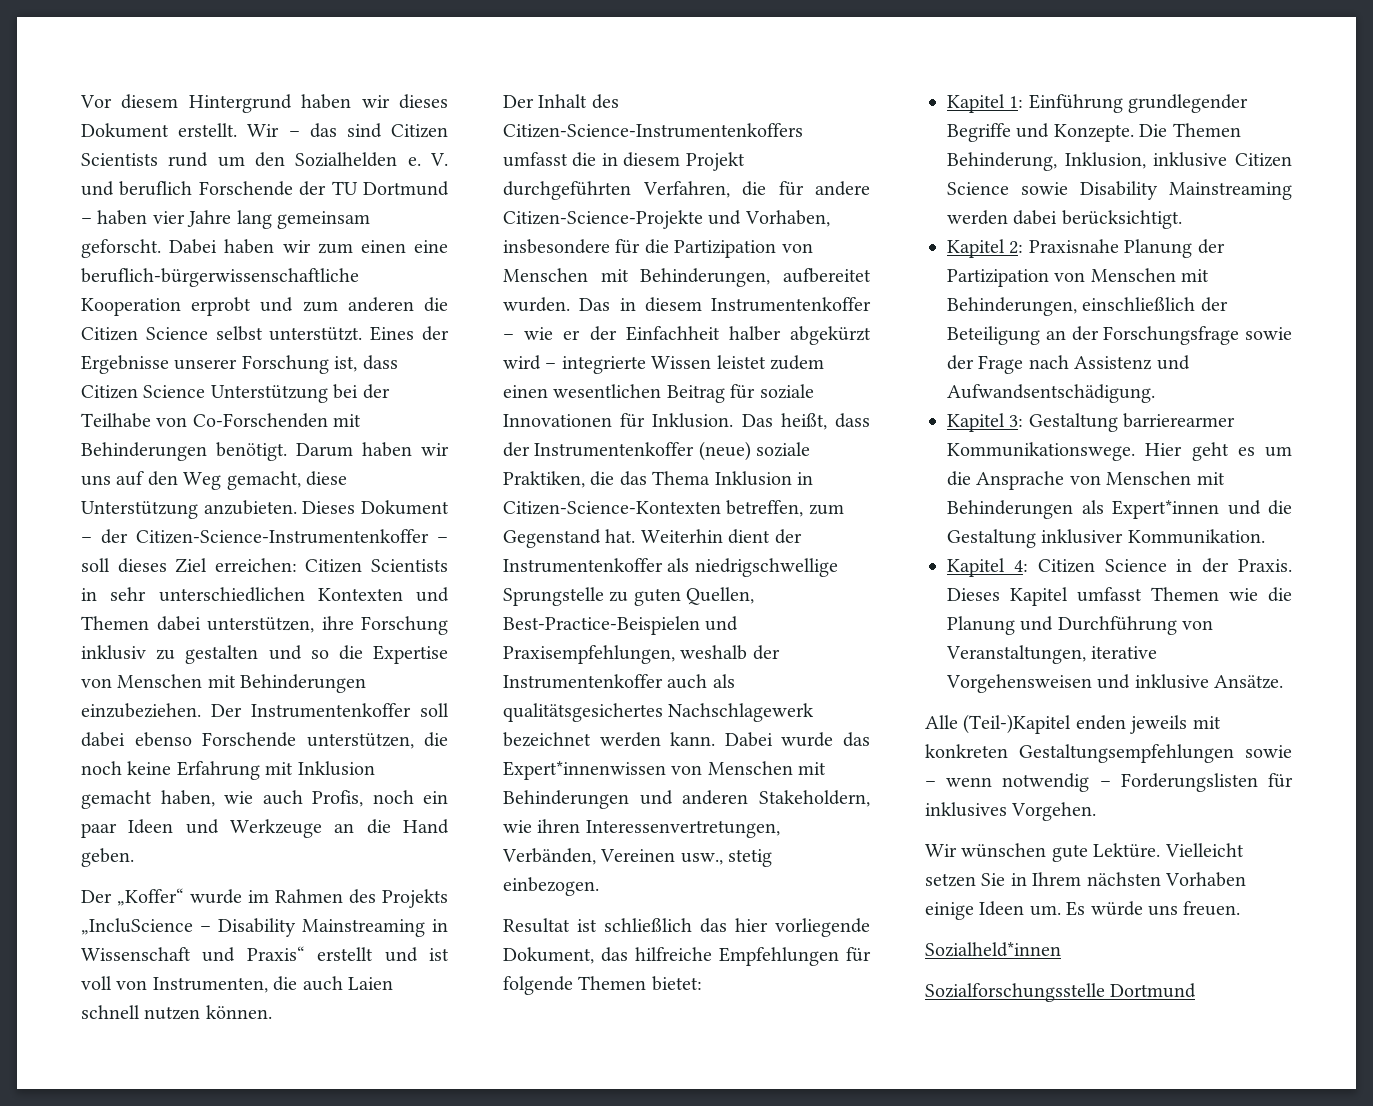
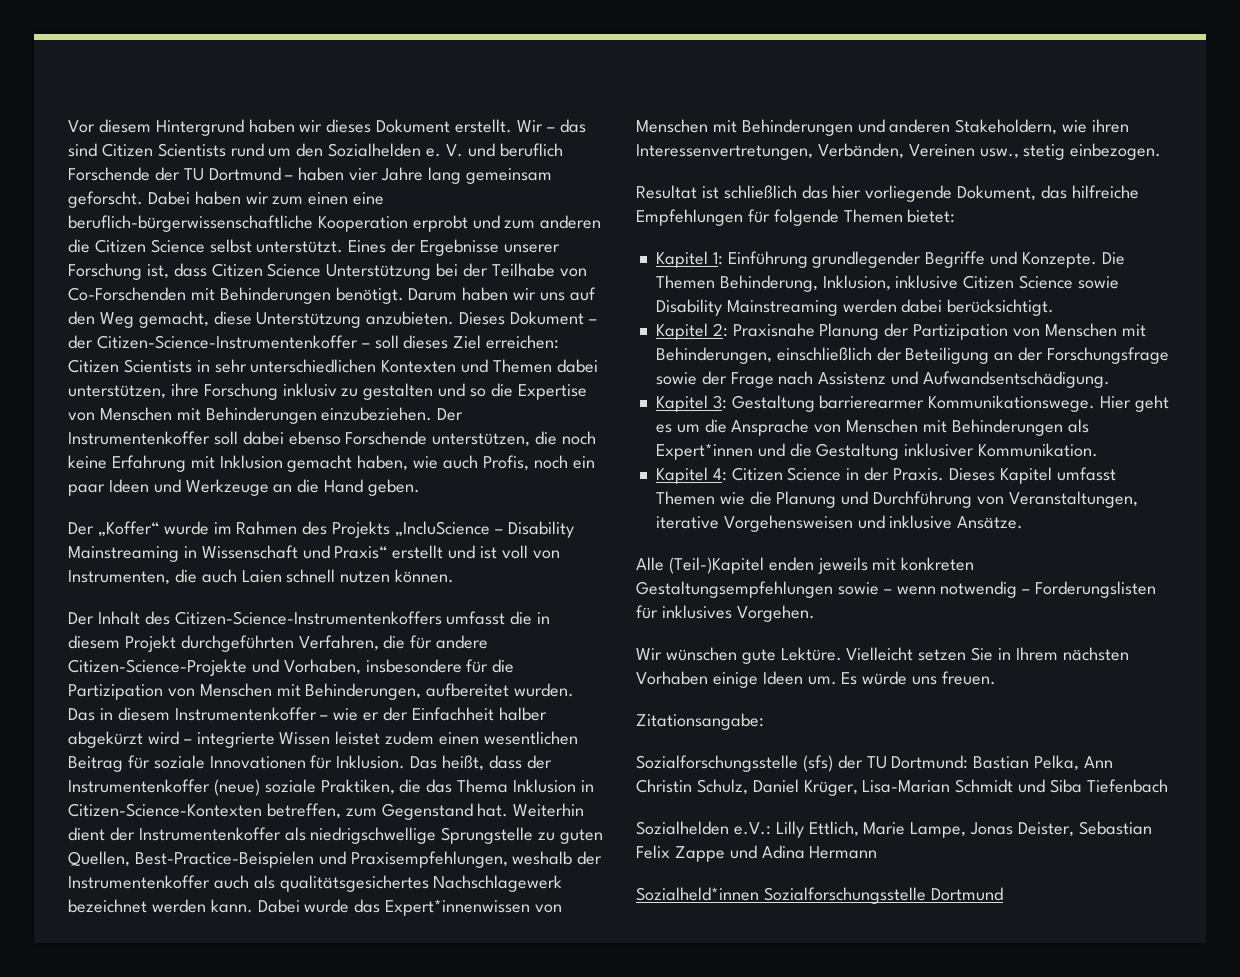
[925,942,1061,957] [925,983,1105,1002] Sozialheld*innen // Sozialforschungsstelle -> [636,713,764,730] [636,755,1114,772] [636,779,1168,796] [636,821,1152,838] [636,845,878,862] [636,887,926,904] Zitationsangabe: // Sozialforschungsstelle (sfs) der TU Dortmund: Bastian Pelka, Ann Christin Schulz, Daniel Krüger, Lisa-Marian Schmidt und Siba Tiefenbach // Sozialhelden e.V.: Lilly Ettlich, Marie Lampe, Jonas Deister, Sebastian Felix Zappe und Adina Hermann // Sozialheld*innen Sozialforschungsstelle

